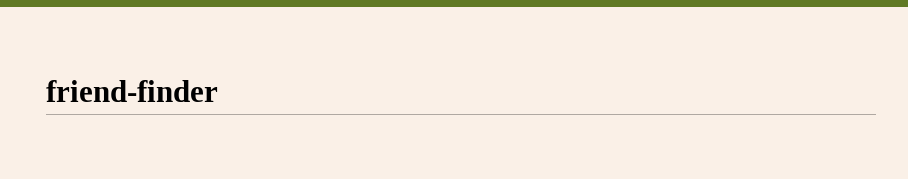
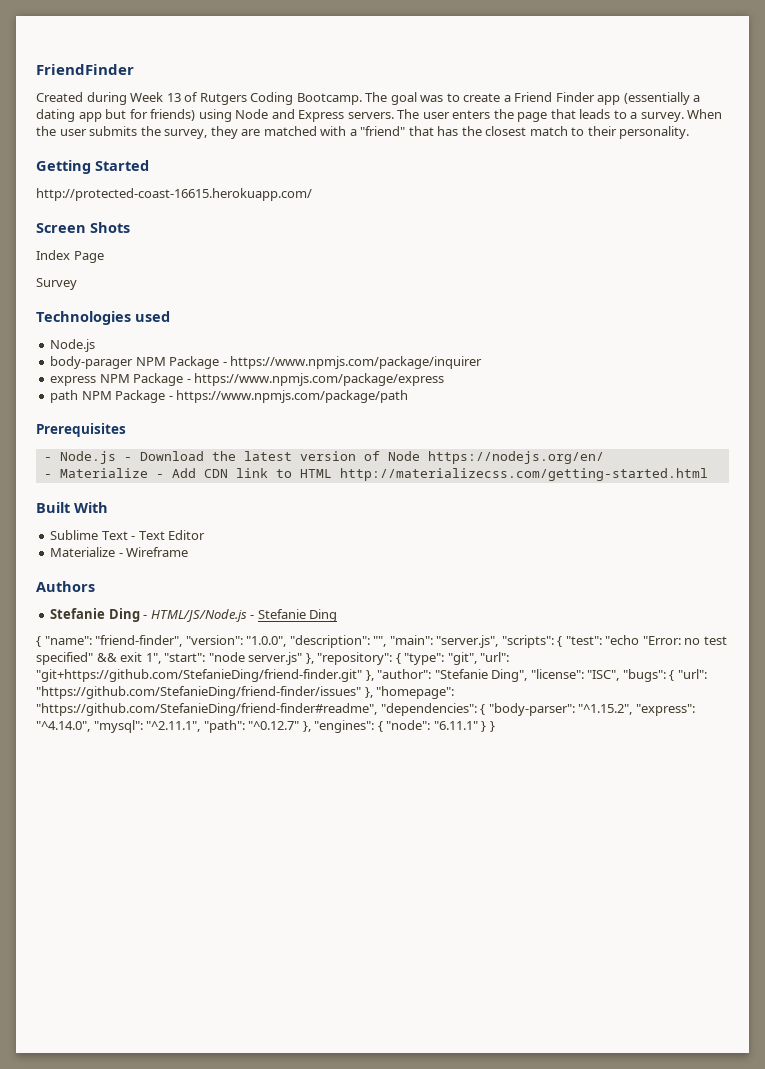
[46,80,218,102] friend-finder -> [36,64,134,75] [36,92,701,105] [36,109,723,122] [36,126,690,139] [36,160,149,174] [36,188,312,201] [36,222,130,233] [36,250,104,263] [36,278,77,290] [36,311,170,325] [50,339,96,352] [50,356,483,369] [50,373,445,386] [50,390,409,403] [36,423,126,437] [43,451,604,464] [43,468,708,481] [36,502,108,513] [50,530,206,540] [50,547,189,557] [36,581,95,592] [50,608,338,622] [36,635,727,648] [36,652,510,665] [36,669,707,682] [36,686,455,699] [36,703,695,716] [36,720,495,733] FriendFinder // Created during Week 13 of Rutgers Coding Bootcamp. The goal was to create a Friend Finder app (essentially a dating app but for friends) using Node and Express servers. The user enters the page that leads to a survey. When the user submits the survey, they are matched with a "friend" that has the closest match to their personality. // Getting Started // http://protected-coast-16615.herokuapp.com/ // Screen Shots // Index Page // Survey // Technologies used // Node.js // body-parager NPM Package - https://www.npmjs.com/package/inquirer // express NPM Package - https://www.npmjs.com/package/express // path NPM Package - https://www.npmjs.com/package/path // Prerequisites // - Node.js - Download the latest version of Node https://nodejs.org/en/ // - Materialize - Add CDN link to HTML http://materializecss.com/getting-started.html // Built With // Sublime Text - Text Editor // Materialize - Wireframe // Authors // Stefanie Ding - HTML/JS/Node.js - Stefanie Ding // { "name": "friend-finder", "version": "1.0.0", "description": "", "main": "server.js", "scripts": { "test": "echo "Error: no test specified" && exit 1", "start": "node server.js" }, "repository": { "type": "git", "url": "git+https://github.com/StefanieDing/friend-finder.git" }, "author": "Stefanie Ding", "license": "ISC", "bugs": { "url": "https://github.com/StefanieDing/friend-finder/issues" }, "homepage": "https://github.com/StefanieDing/friend-finder#readme", "dependencies": { "body-parser": "^1.15.2", "express": "^4.14.0", "mysql": "^2.11.1", "path": "^0.12.7" }, "engines": { "node": "6.11.1" } }

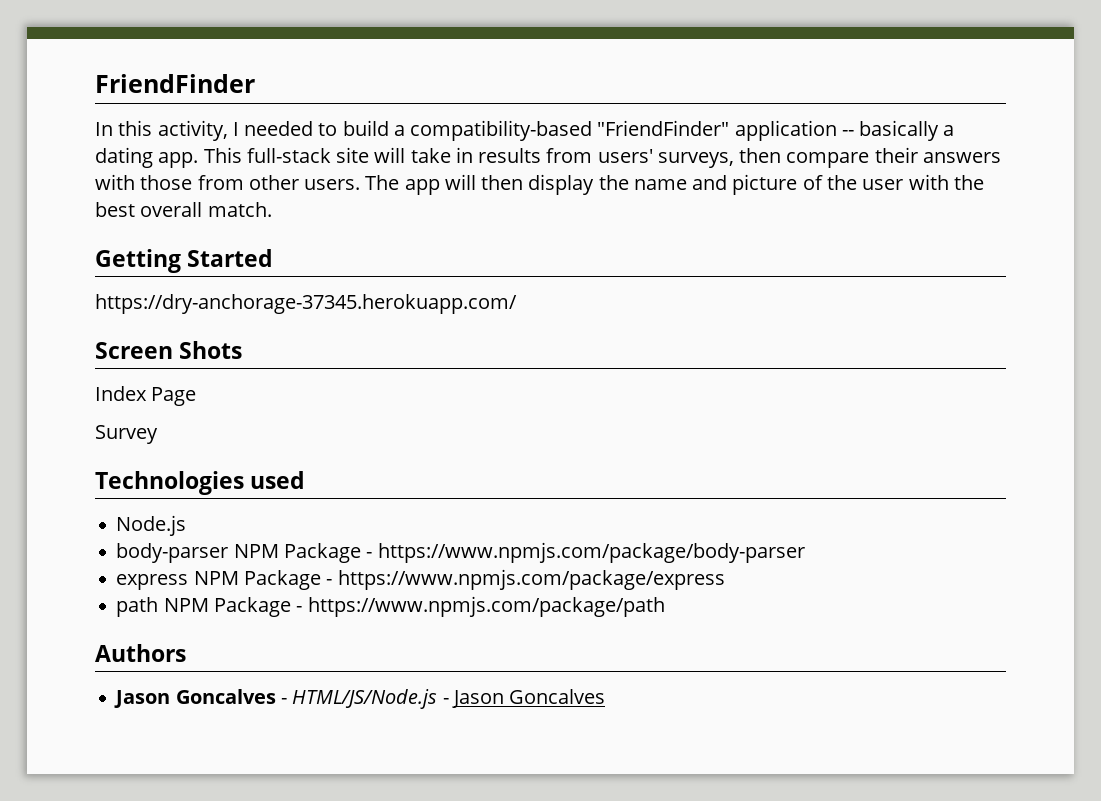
[36,92,701,105] [36,109,723,122] [36,126,690,139] Created during Week 13 of Rutgers Coding Bootcamp. The goal was to create a Friend Finder app (essentially a dating app but for friends) using Node and Express servers. The user enters the page that leads to a survey. When the user submits the survey, they are matched with a "friend" that has the closest match to their personality. -> [95,120,955,141] [95,147,1001,168] [95,174,984,195] [95,202,272,217] In this activity, I needed to build a compatibility-based "FriendFinder" application -- basically a dating app. This full-stack site will take in results from users' surveys, then compare their answers with those from other users. The app will then display the name and picture of the user with the best overall match.
[36,188,312,201] http://protected-coast-16615.herokuapp.com/ -> [95,294,517,314] https://dry-anchorage-37345.herokuapp.com/
[50,356,483,369] body-parager NPM Package - https://www.npmjs.com/package/inquirer -> [116,542,805,563] body-parser NPM Package - https://www.npmjs.com/package/body-parser
[36,423,126,437] [43,451,604,464] [43,468,708,481] [36,502,108,513] [50,530,206,540] [50,547,189,557] // Prerequisites // - Node.js - Download the latest version of Node https://nodejs.org/en/ // - Materialize - Add CDN link to HTML http://materializecss.com/getting-started.html // Built With // Sublime Text - Text Editor // Materialize - Wireframe -> (665, 606) none
[50,608,140,622] Stefanie Ding -> [114,689,276,708] Jason Goncalves
[257,609,338,622] [36,635,727,648] [36,652,510,665] [36,669,707,682] [36,686,455,699] [36,703,695,716] [36,720,495,733] Stefanie Ding // { "name": "friend-finder", "version": "1.0.0", "description": "", "main": "server.js", "scripts": { "test": "echo "Error: no test specified" && exit 1", "start": "node server.js" }, "repository": { "type": "git", "url": "git+https://github.com/StefanieDing/friend-finder.git" }, "author": "Stefanie Ding", "license": "ISC", "bugs": { "url": "https://github.com/StefanieDing/friend-finder/issues" }, "homepage": "https://github.com/StefanieDing/friend-finder#readme", "dependencies": { "body-parser": "^1.15.2", "express": "^4.14.0", "mysql": "^2.11.1", "path": "^0.12.7" }, "engines": { "node": "6.11.1" } } -> [451,689,606,708] Jason Goncalves

